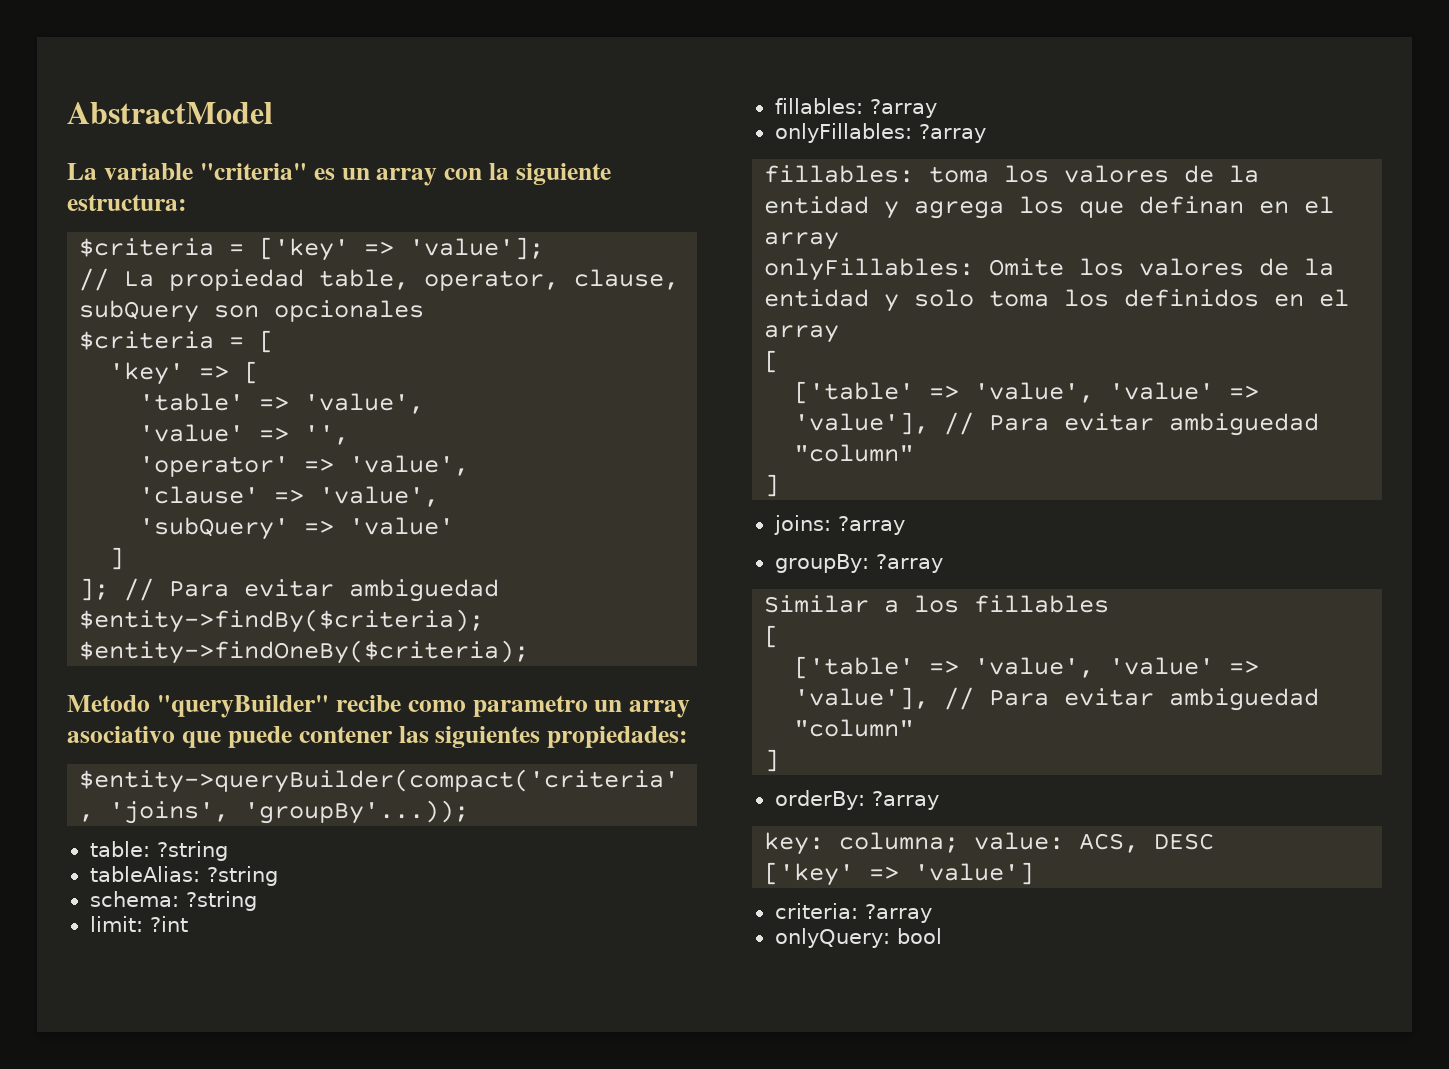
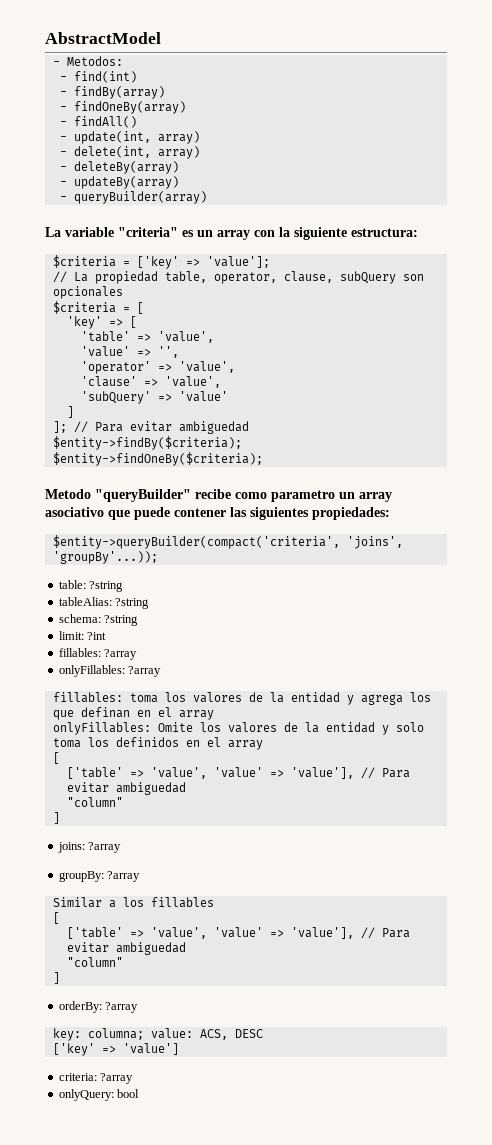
(273, 113) none -> [52,56,123,66] [59,71,137,83] [59,86,165,99] [59,101,186,114] [59,116,137,128] [59,131,200,144] [59,146,200,159] [59,161,179,174] [59,176,179,189] [59,191,207,204] // - Metodos: // - find(int) // - findBy(array) // - findOneBy(array) // - findAll() // - update(int, array) // - delete(int, array) // - deleteBy(array) // - updateBy(array) // - queryBuilder(array)

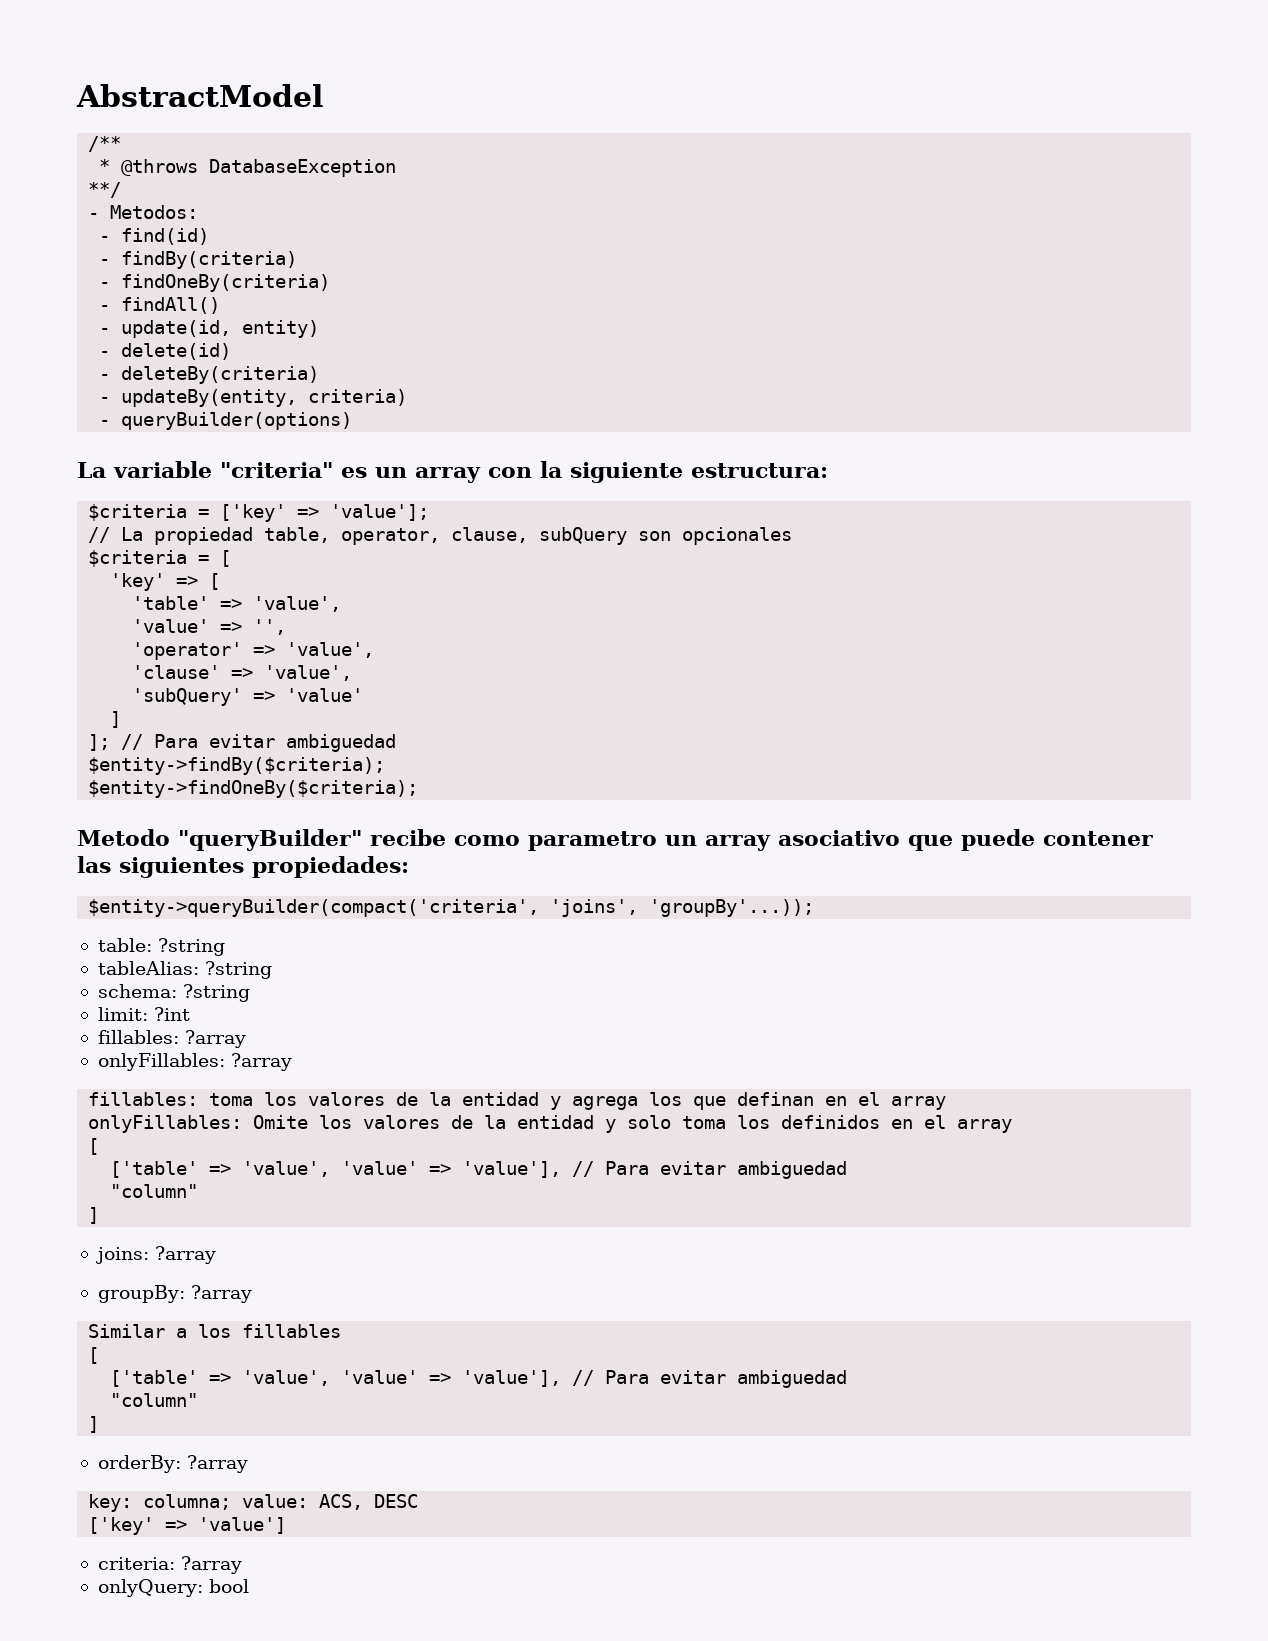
(161, 38) none -> [88,136,122,152] [99,159,397,177] [88,182,122,198] // /** // * @throws DatabaseException // **/
[73,71,137,83] [59,86,165,99] [59,101,186,114] find(int) // - findBy(array) // - findOneBy(array) -> [121,228,210,245] [99,251,298,269] [99,274,331,292] find(id) // - findBy(criteria) // - findOneBy(criteria)
[73,131,200,144] [59,146,200,159] [59,161,179,174] [59,176,179,189] [59,191,207,204] update(int, array) // - delete(int, array) // - deleteBy(array) // - updateBy(array) // - queryBuilder(array) -> [121,320,320,338] [99,343,232,360] [99,366,320,384] [99,389,408,407] [99,412,353,430] update(id, entity) // - delete(id) // - deleteBy(criteria) // - updateBy(entity, criteria) // - queryBuilder(options)

